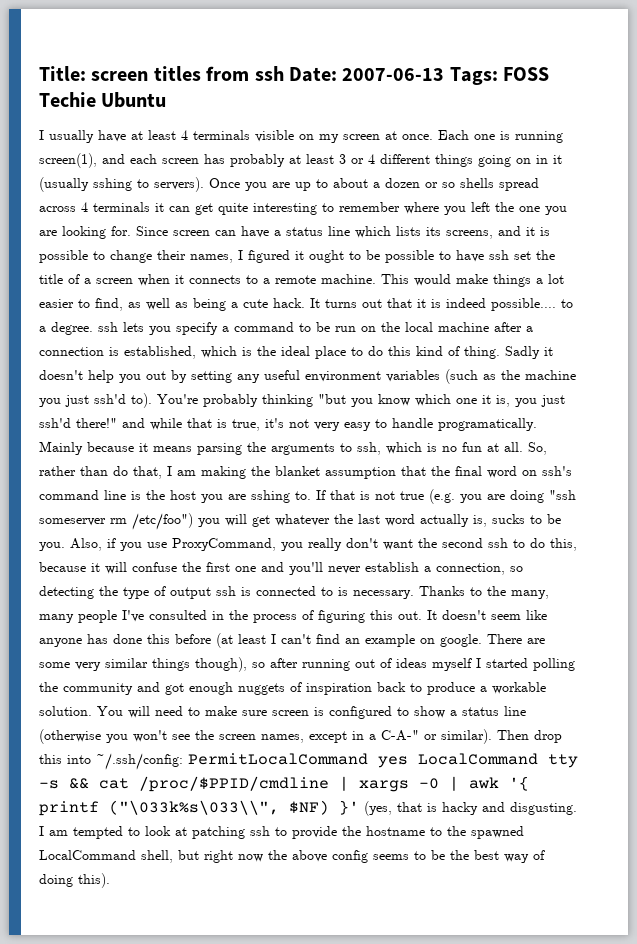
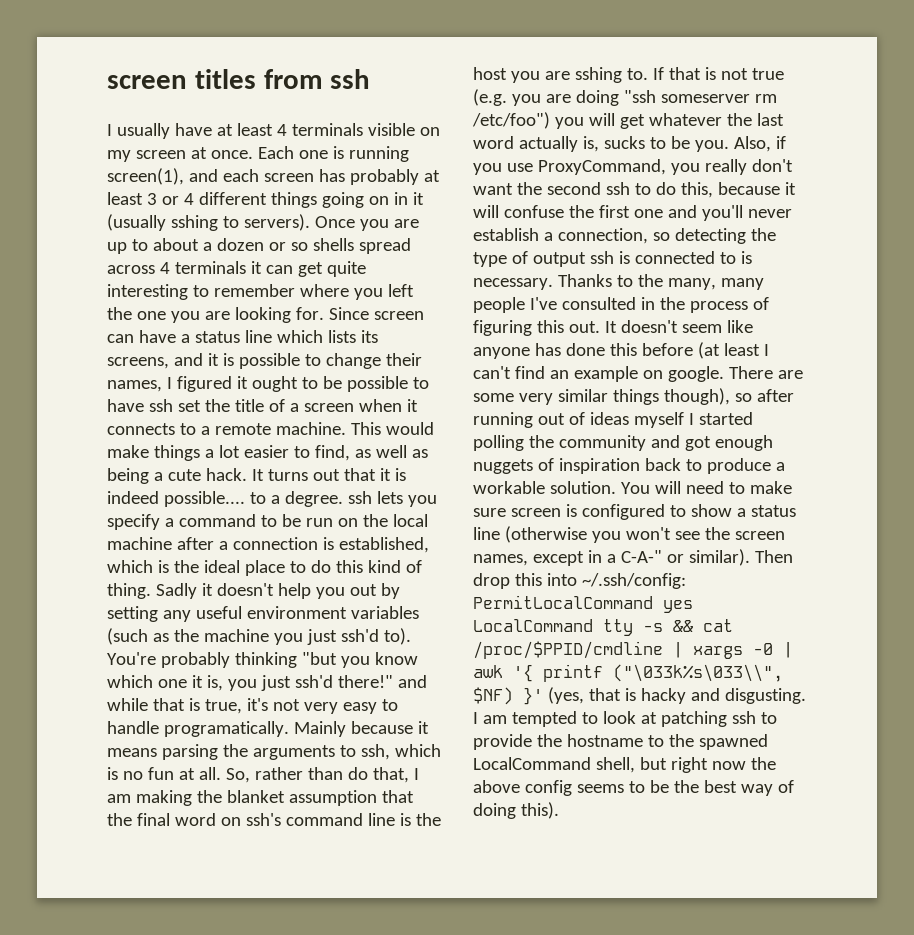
[39,66,86,81] Title: -> (107, 82) none
[289,67,550,85] [39,92,167,108] Date: 2007-06-13 Tags: FOSS Techie Ubuntu -> (371, 79) none

